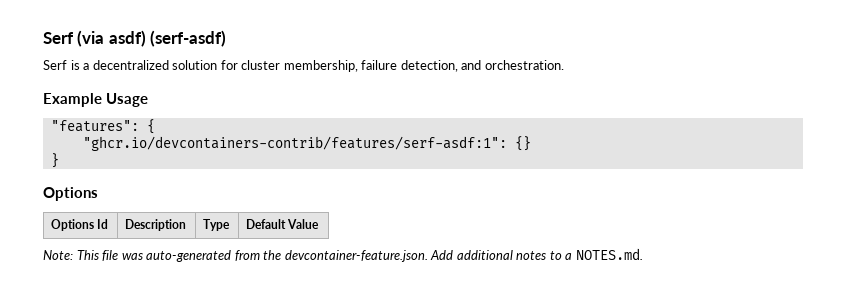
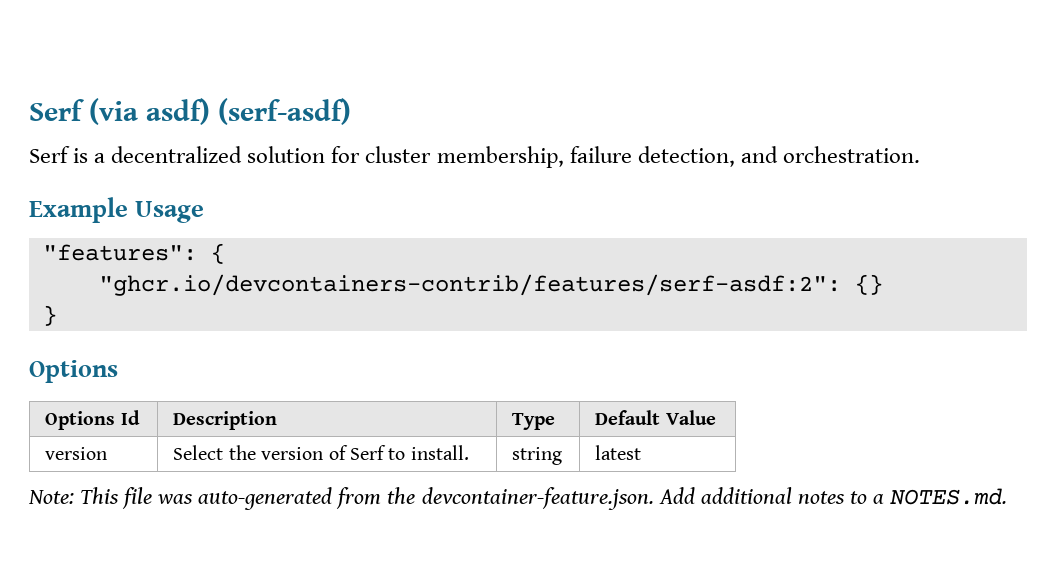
[82,136,507,151] "ghcr.io/devcontainers-contrib/features/serf-asdf:1": -> [98,274,841,296] "ghcr.io/devcontainers-contrib/features/serf-asdf:2":
(320, 224) none -> [45,447,108,460] [173,445,469,460] [512,447,563,465] [595,445,642,460] // version | Select the version of Serf to install. | string | latest

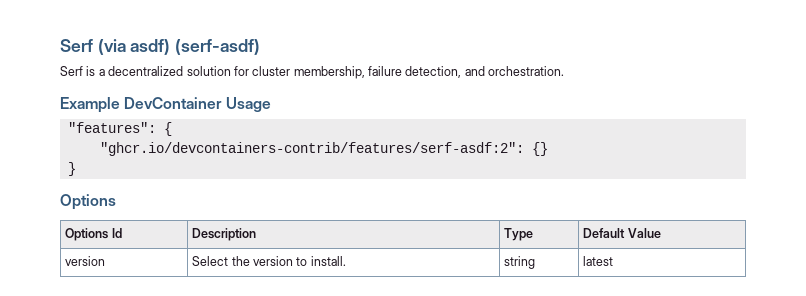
(128, 210) none -> [124,97,223,109] DevContainer
[328,445,386,460] of Serf -> (294, 261) none
[28,487,1007,510] // Note: This file was auto-generated from the devcontainer-feature.json. Add additional notes to a NOTES.md. -> (614, 261) none

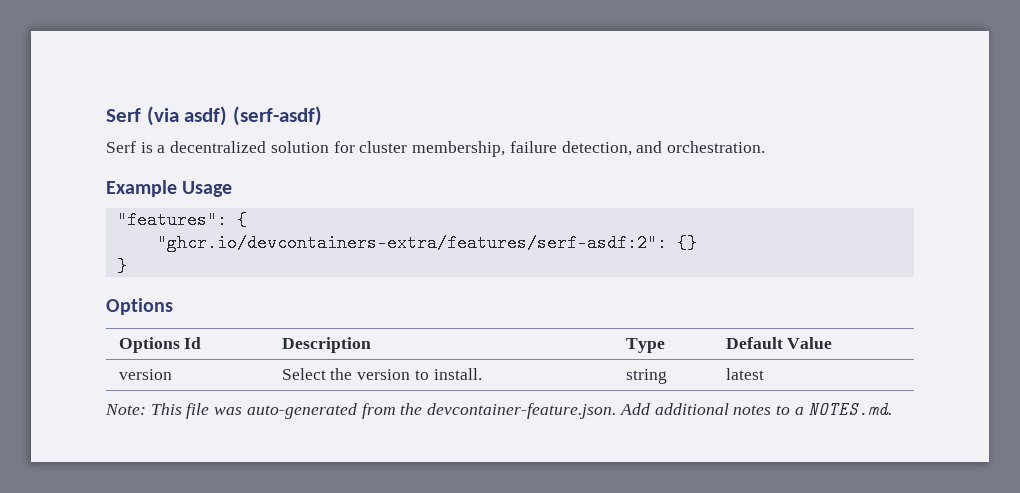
[124,97,223,109] DevContainer -> (177, 188) none
[99,142,524,156] "ghcr.io/devcontainers-contrib/features/serf-asdf:2": -> [156,234,667,252] "ghcr.io/devcontainers-extra/features/serf-asdf:2":
(614, 261) none -> [105,402,893,419] // Note: This file was auto-generated from the devcontainer-feature.json. Add additional notes to a NOTES.md.

